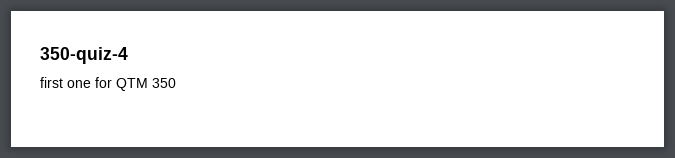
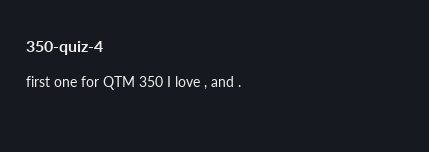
(176, 83) none -> [167,76,241,90] I love , and .

